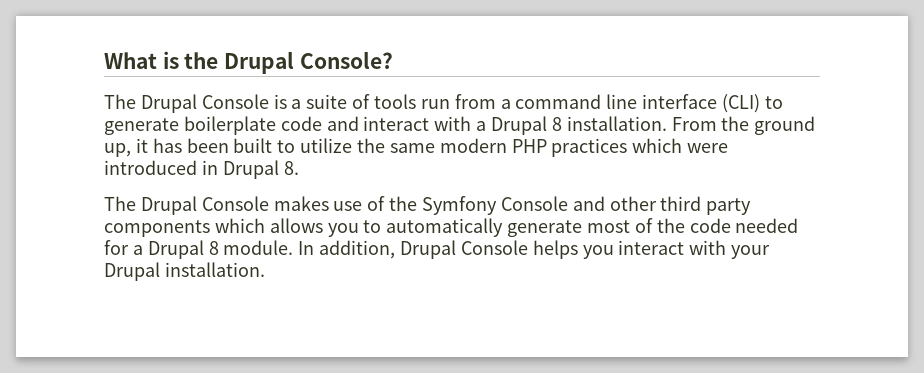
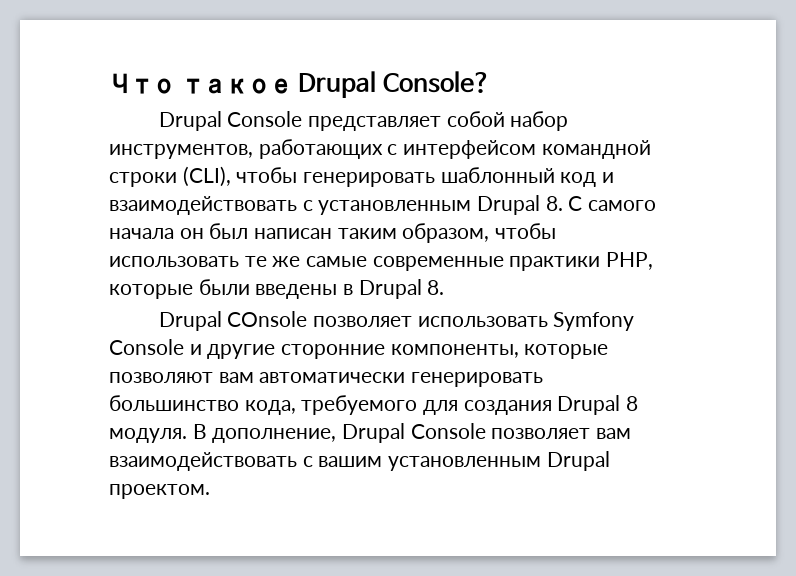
[104,51,219,69] What is the -> [109,73,292,94] Что такое
[104,94,783,113] [104,116,816,135] [104,138,729,157] [104,160,299,179] [104,196,752,215] [104,218,799,237] [104,240,771,259] [104,262,265,281] The Drupal Console is a suite of tools run from a command line interface (CLI) to generate boilerplate code and interact with a Drupal 8 installation. From the ground up, it has been built to utilize the same modern PHP practices which were introduced in Drupal 8. // The Drupal Console makes use of the Symfony Console and other third party components which allows you to automatically generate most of the code needed for a Drupal 8 module. In addition, Drupal Console helps you interact with your Drupal installation. -> [158,111,569,131] [109,139,651,159] [109,166,615,187] [109,195,657,215] [109,223,557,243] [109,252,654,271] [109,279,445,299] [158,311,635,331] [109,339,609,359] [109,372,544,387] [109,395,639,415] [109,423,632,443] [109,451,610,471] [109,484,210,499] Drupal Console представляет собой набор инструментов, работающих с интерфейсом командной строки (CLI), чтобы генерировать шаблонный код и взаимодействовать с установленным Drupal 8. С самого начала он был написан таким образом, чтобы использовать те же самые современные практики PHP, которые были введены в Drupal 8. // Drupal COnsole позволяет использовать Symfony Console и другие сторонние компоненты, которые позволяют вам автоматически генерировать большинство кода, требуемого для создания Drupal 8 модуля. В дополнение, Drupal Console позволяет вам взаимодействовать с вашим установленным Drupal проектом.

